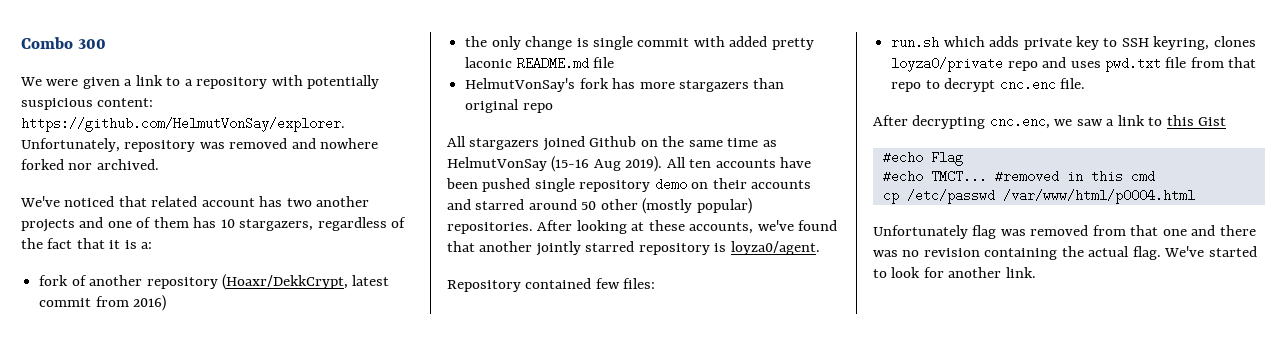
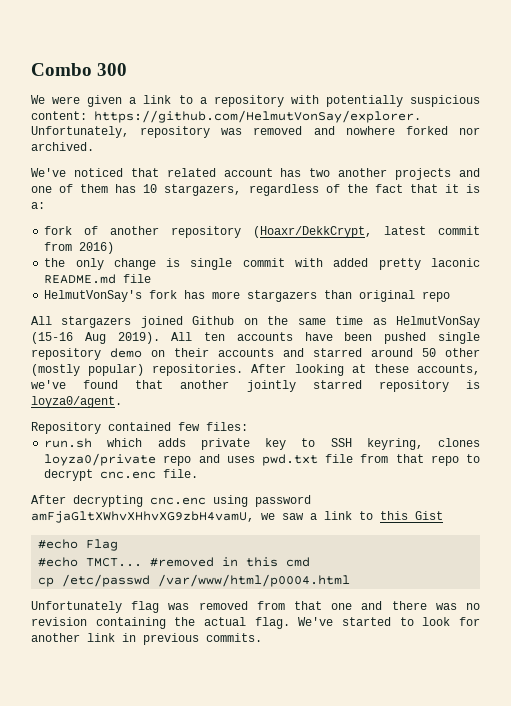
[989,115,1050,129] cnc.enc, -> [150,495,311,507] [31,511,254,523] cnc.enc using password amFjaGltXWhvXHhvXG9zbH4vamU,
[1005,267,1036,278] link. -> [87,633,262,645] link in previous commits.

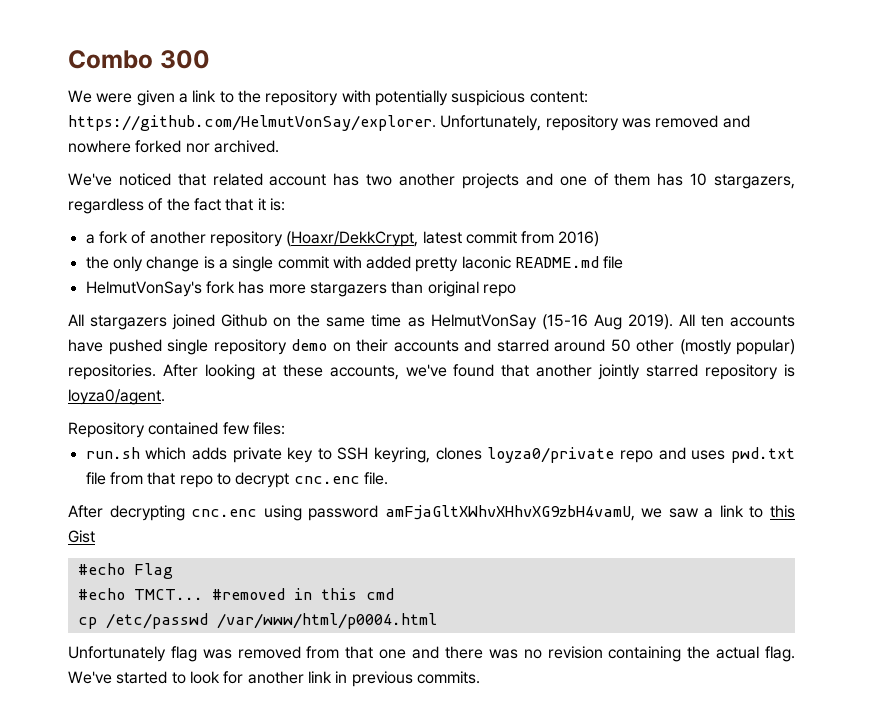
[199,97,207,104] a -> [237,90,261,103] the
[465,184,480,193] [31,202,45,209] is a: // -> [269,198,285,211] [85,234,95,244] is: // a
(181, 262) none -> [218,259,228,269] a
[344,332,373,341] been -> (103, 345) none

